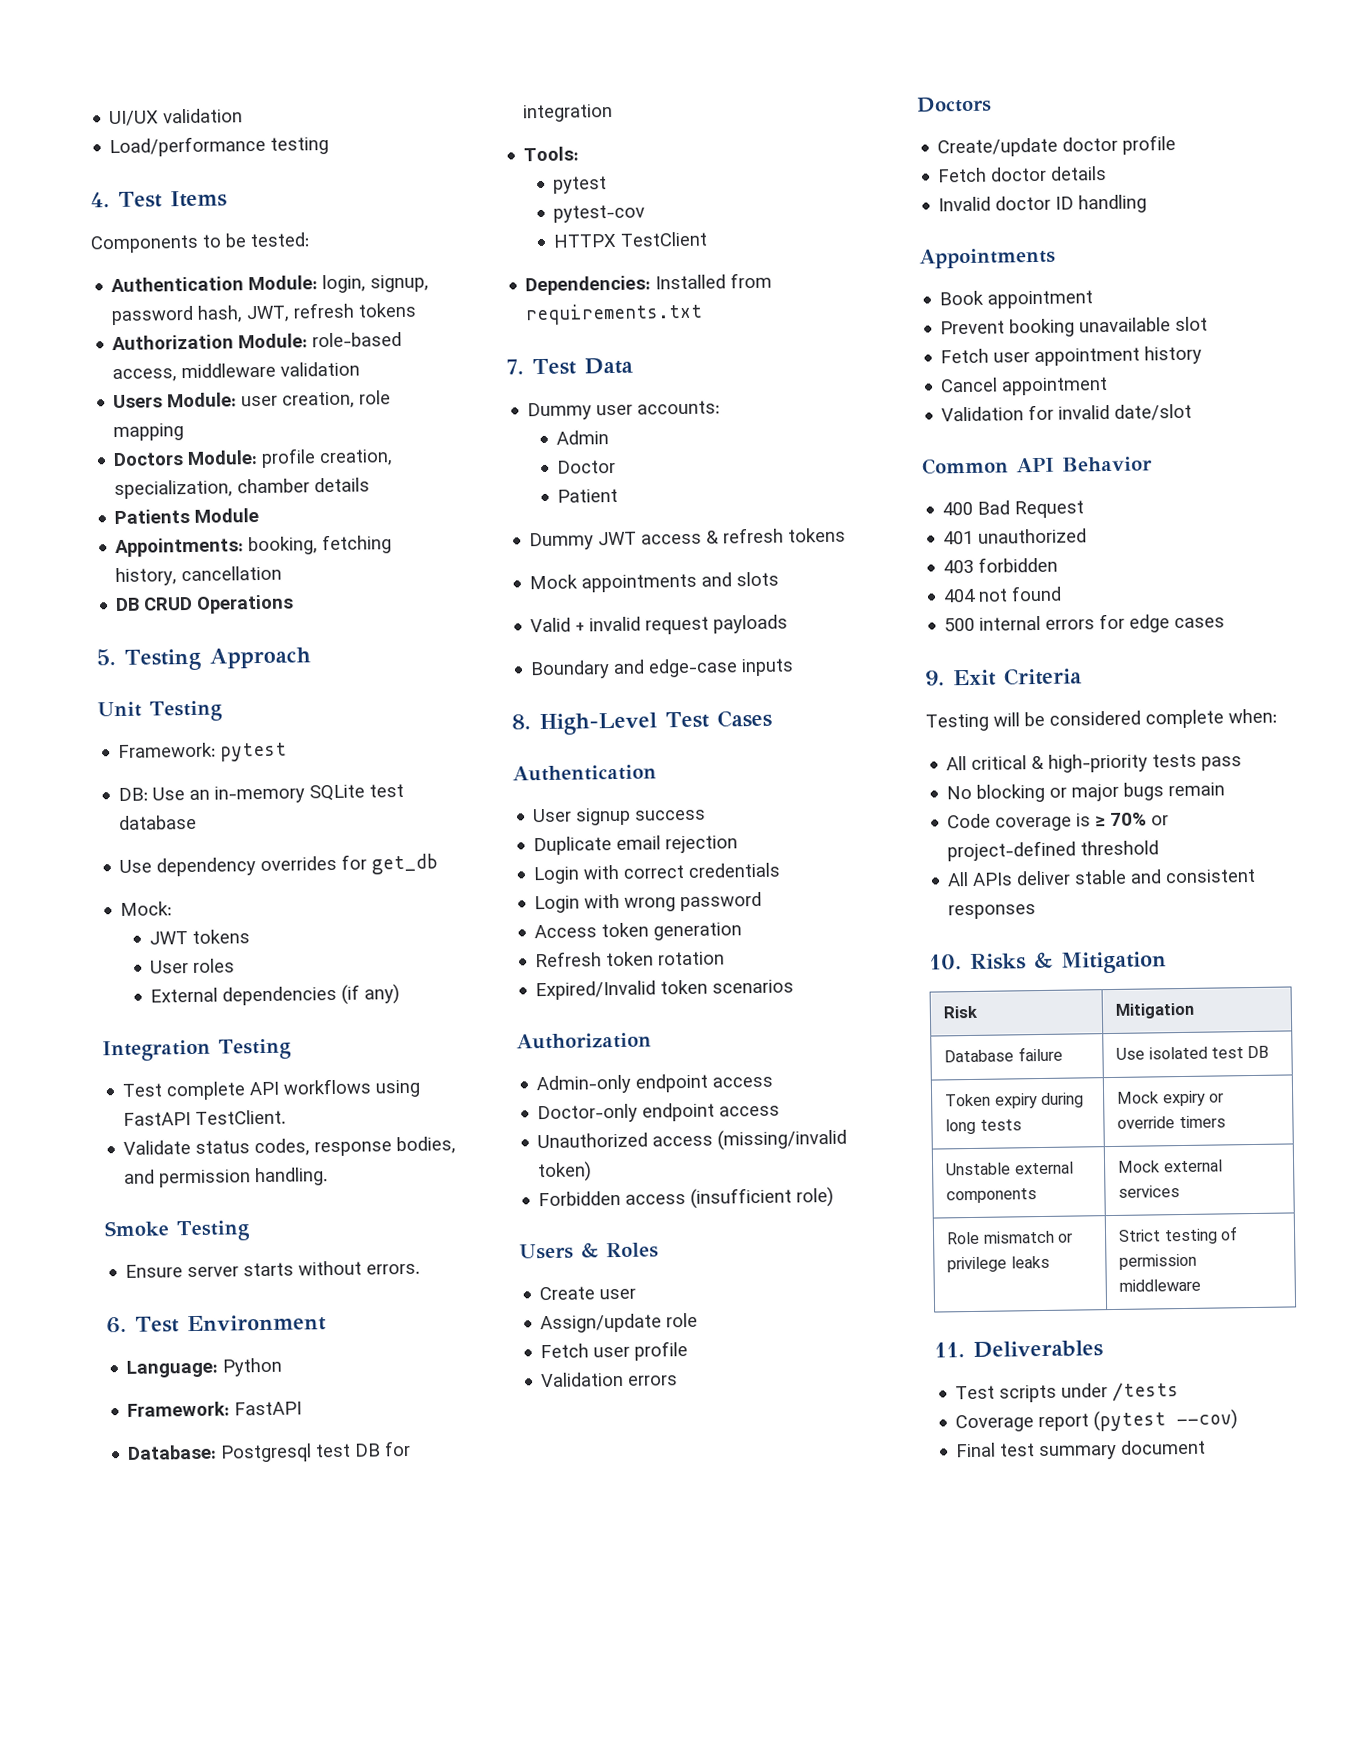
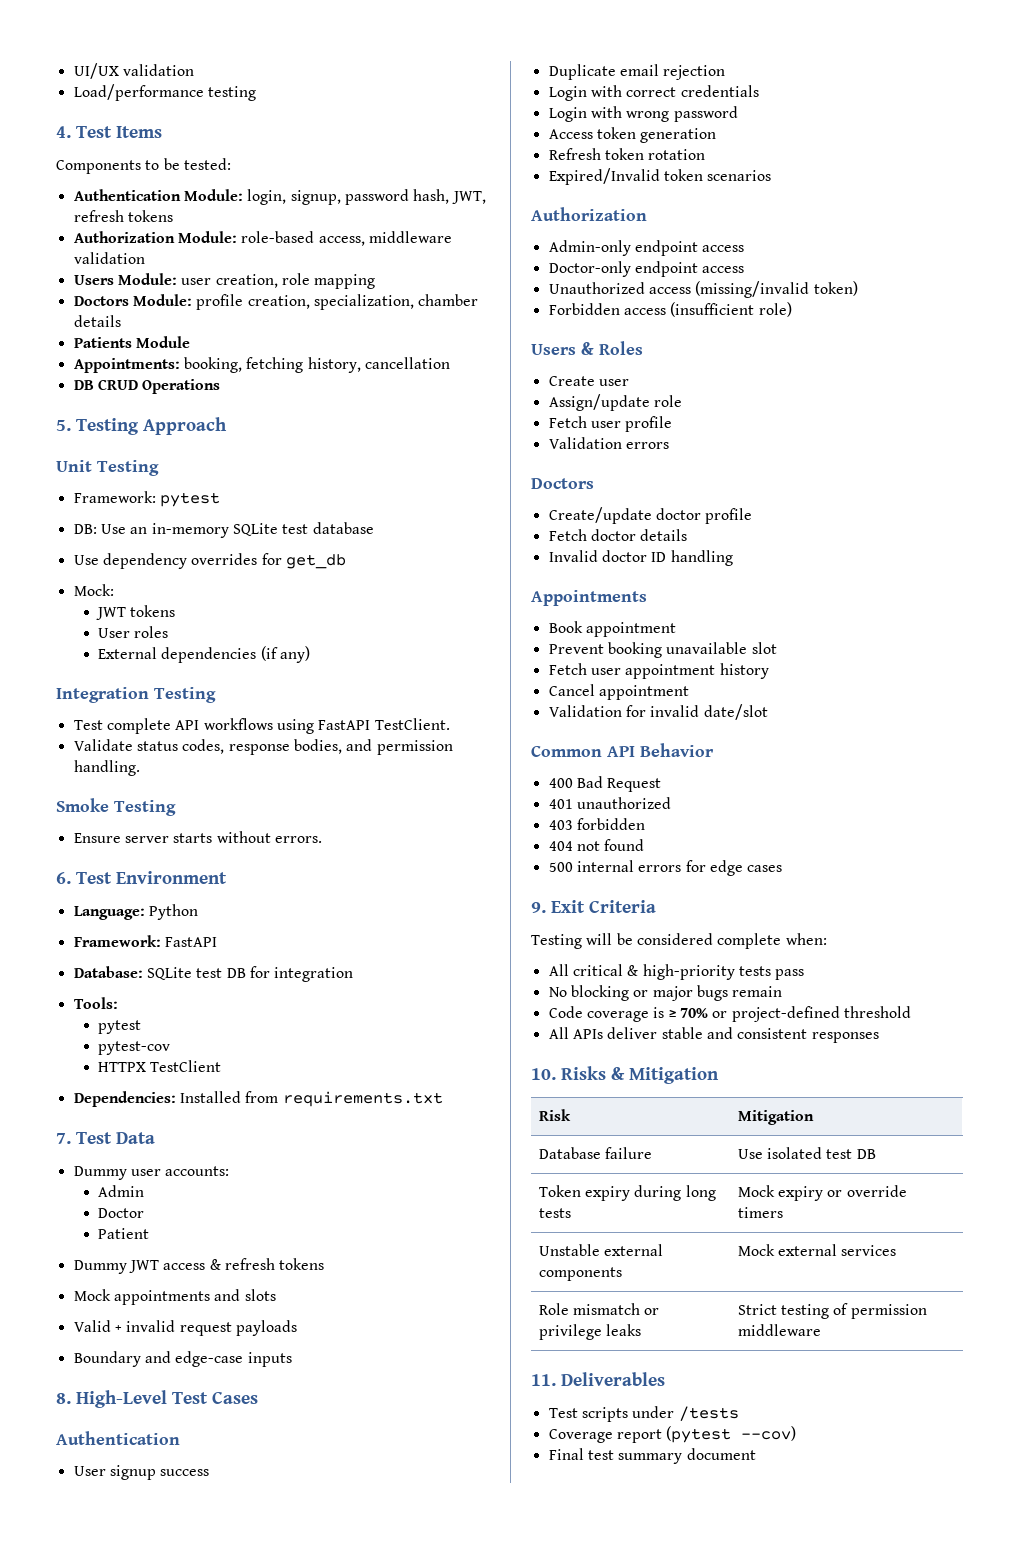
[220,1443,313,1463] Postgresql -> [146,967,192,980] SQLite

